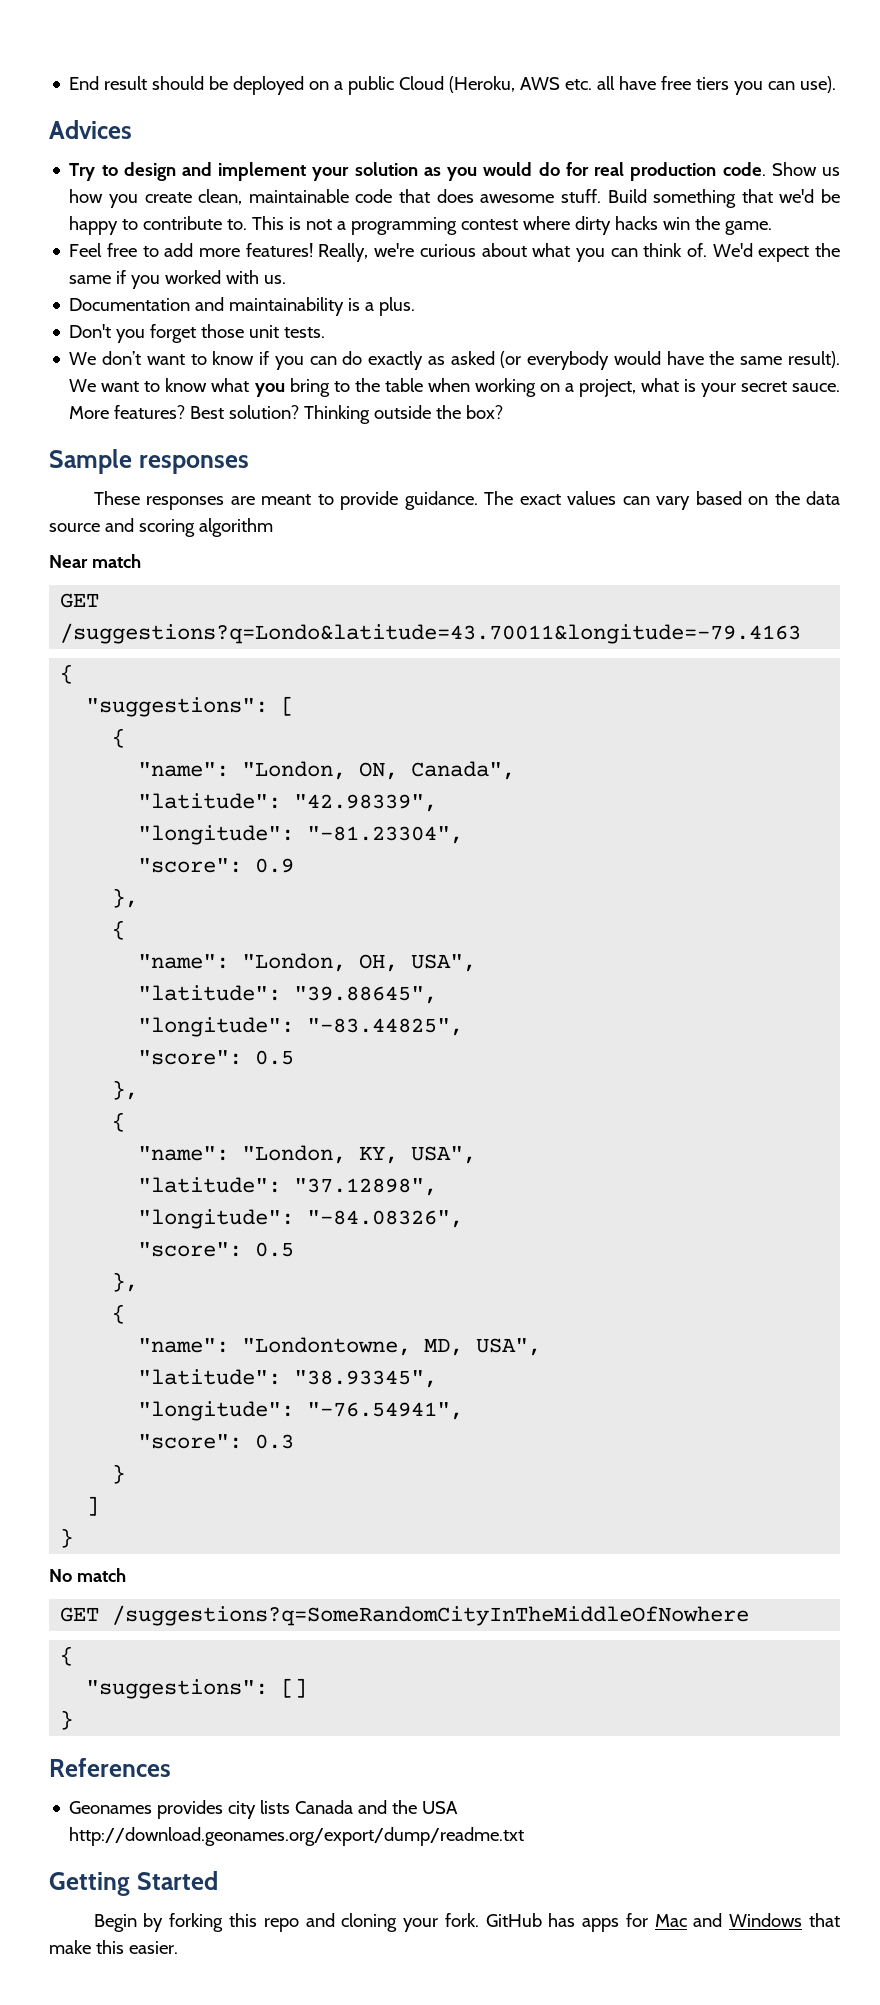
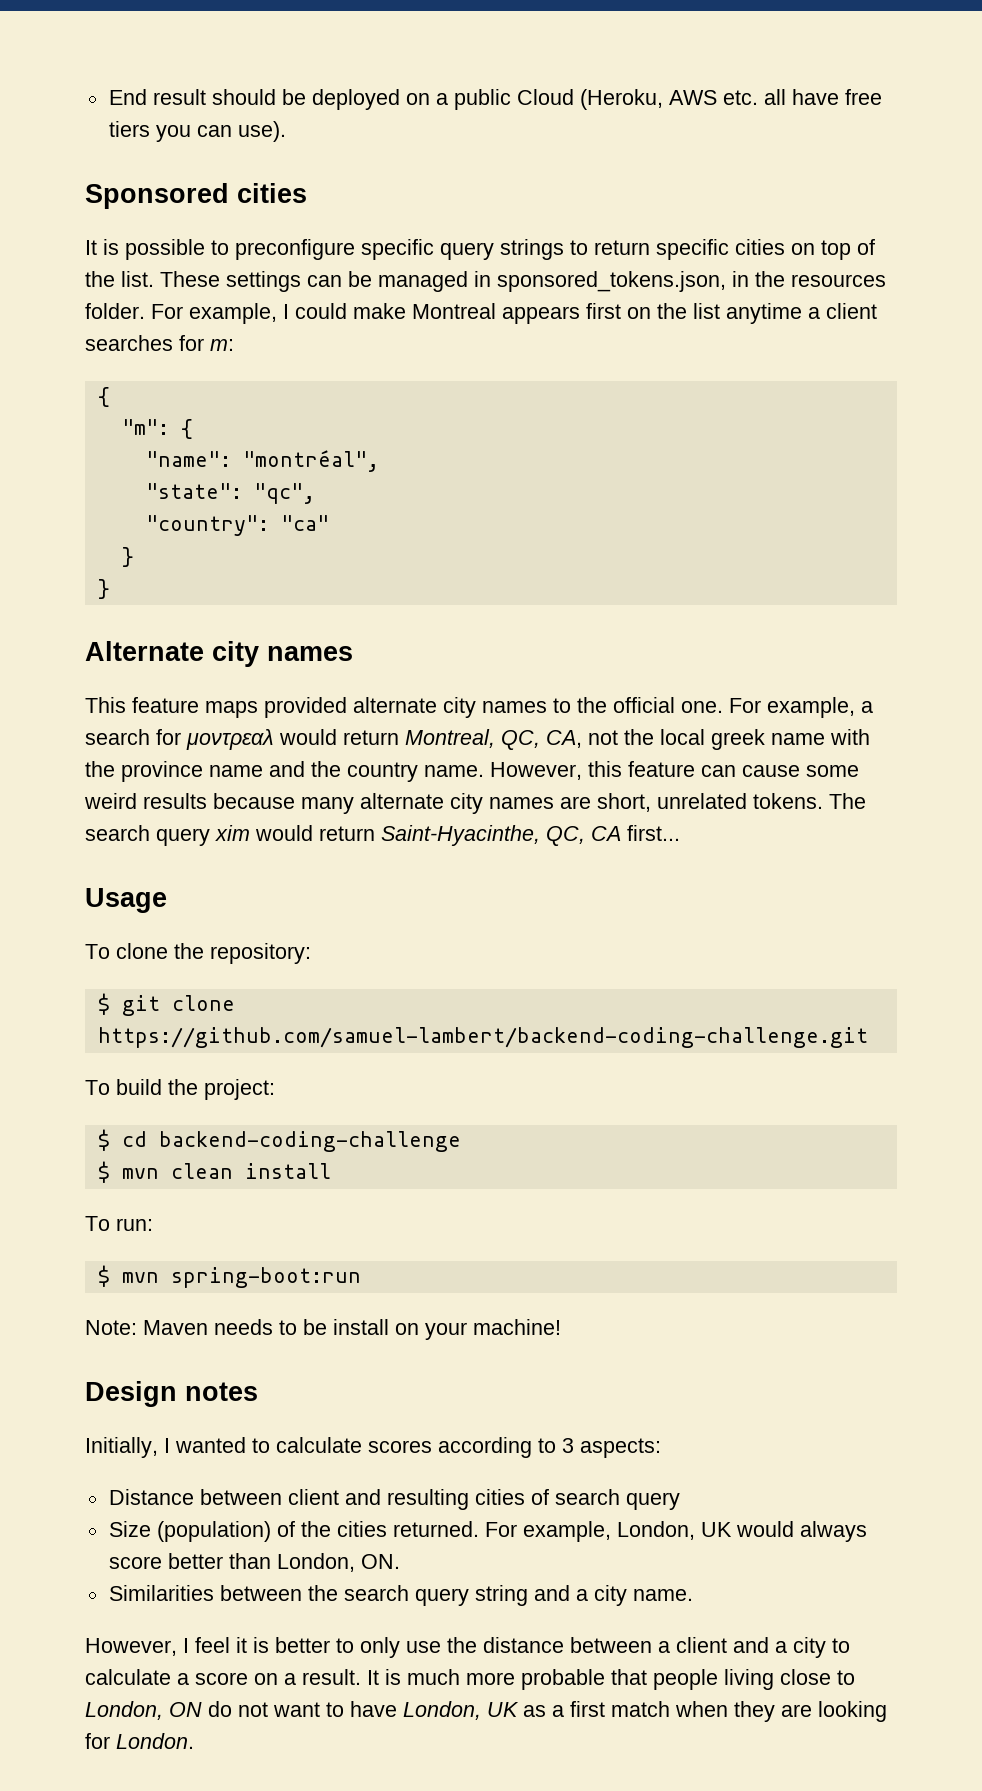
[49,120,132,139] [69,162,840,181] [69,189,840,208] [69,216,773,235] [69,243,840,262] [69,270,287,289] [69,297,416,316] [69,324,326,343] [69,351,840,370] [69,378,840,397] [69,405,504,424] [49,449,249,474] [93,491,841,510] [49,518,273,537] [49,554,141,568] [60,593,100,608] [60,623,802,644] [60,664,74,684] [86,696,295,717] [112,728,126,748] [138,761,516,780] [138,793,438,812] [138,825,464,845] [138,858,295,873] [112,888,139,908] [112,920,126,940] [138,953,477,972] [138,985,438,1004] [138,1017,464,1037] [138,1050,295,1065] [112,1080,139,1100] [112,1112,126,1132] [138,1145,477,1164] [138,1177,438,1196] [138,1209,464,1229] [138,1242,295,1257] [112,1272,139,1292] [112,1304,126,1324] [138,1337,542,1356] [138,1369,438,1388] [138,1401,464,1421] [138,1434,295,1449] [112,1464,126,1484] [86,1496,100,1516] [60,1528,74,1548] [49,1568,126,1582] [60,1605,750,1626] [60,1646,74,1666] [86,1678,308,1699] [60,1710,74,1730] [49,1758,171,1777] [69,1800,459,1819] [69,1827,525,1846] [49,1871,218,1896] [93,1913,840,1932] [49,1940,178,1954] Advices // Try to design and implement your solution as you would do for real production code. Show us how you create clean, maintainable code that does awesome stuff. Build something that we'd be happy to contribute to. This is not a programming contest where dirty hacks win the game. // Feel free to add more features! Really, we're curious about what you can think of. We'd expect the same if you worked with us. // Documentation and maintainability is a plus. // Don't you forget those unit tests. // We don’t want to know if you can do exactly as asked (or everybody would have the same result). We want to know what you bring to the table when working on a project, what is your secret sauce. More features? Best solution? Thinking outside the box? // Sample responses // These responses are meant to provide guidance. The exact values can vary based on the data source and scoring algorithm // Near match // GET /suggestions?q=Londo&latitude=43.70011&longitude=-79.4163 // { // "suggestions": [ // { // "name": "London, ON, Canada", // "latitude": "42.98339", // "longitude": "-81.23304", // "score": 0.9 // }, // { // "name": "London, OH, USA", // "latitude": "39.88645", // "longitude": "-83.44825", // "score": 0.5 // }, // { // "name": "London, KY, USA", // "latitude": "37.12898", // "longitude": "-84.08326", // "score": 0.5 // }, // { // "name": "Londontowne, MD, USA", // "latitude": "38.93345", // "longitude": "-76.54941", // "score": 0.3 // } // ] // } // No match // GET /suggestions?q=SomeRandomCityInTheMiddleOfNowhere // { // "suggestions": [] // } // References // Geonames provides city lists Canada and the USA http://download.geonames.org/export/dump/readme.txt // Getting Started // Begin by forking this repo and cloning your fork. GitHub has apps for Mac and Windows that make this easier. -> [85,183,307,209] [85,239,875,260] [85,271,886,292] [85,303,877,324] [85,335,234,351] [97,387,110,407] [121,419,193,439] [145,450,379,472] [145,483,315,504] [145,515,329,536] [121,547,134,567] [97,579,110,599] [85,641,353,667] [85,697,873,718] [85,729,870,750] [85,761,859,782] [84,793,866,814] [85,825,680,846] [85,888,167,913] [85,943,311,964] [97,993,235,1016] [97,1027,868,1048] [85,1079,275,1100] [97,1129,461,1152] [97,1161,331,1183] [85,1216,153,1231] [97,1265,361,1288] [85,1319,561,1340] [85,1381,258,1407] [85,1437,661,1458] [108,1489,680,1510] [108,1521,867,1542] [108,1553,400,1572] [108,1585,693,1606] [85,1637,850,1658] [85,1669,855,1690] [85,1701,887,1722] [85,1733,194,1749] Sponsored cities // It is possible to preconfigure specific query strings to return specific cities on top of the list. These settings can be managed in sponsored_tokens.json, in the resources folder. For example, I could make Montreal appears first on the list anytime a client searches for m: // { // "m": { // "name": "montréal", // "state": "qc", // "country": "ca" // } // } // Alternate city names // This feature maps provided alternate city names to the official one. For example, a search for μοντρεαλ would return Montreal, QC, CA, not the local greek name with the province name and the country name. However, this feature can cause some weird results because many alternate city names are short, unrelated tokens. The search query xim would return Saint-Hyacinthe, QC, CA first... // Usage // To clone the repository: // $ git clone https://github.com/samuel-lambert/backend-coding-challenge.git // To build the project: // $ cd backend-coding-challenge // $ mvn clean install // To run: // $ mvn spring-boot:run // Note: Maven needs to be install on your machine! // Design notes // Initially, I wanted to calculate scores according to 3 aspects: // Distance between client and resulting cities of search query // Size (population) of the cities returned. For example, London, UK would always score better than London, ON. // Similarities between the search query string and a city name. // However, I feel it is better to only use the distance between a client and a city to calculate a score on a result. It is much more probable that people living close to London, ON do not want to have London, UK as a first match when they are looking for London.

